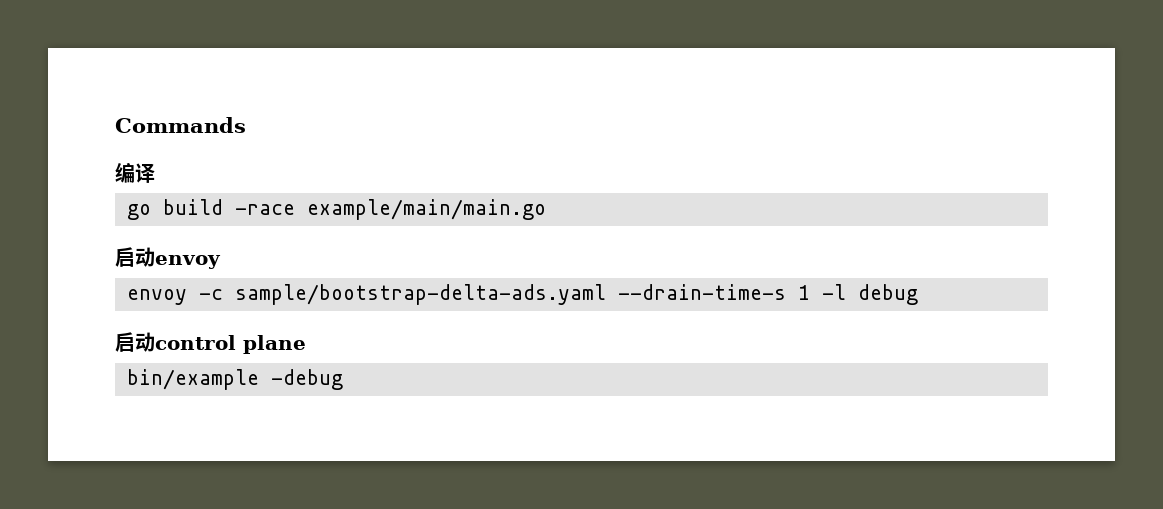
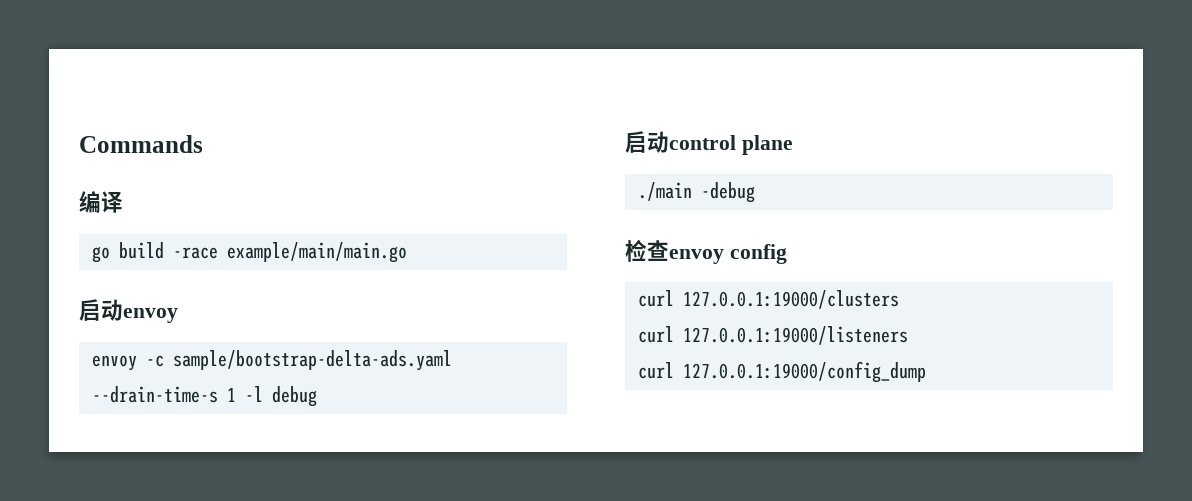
[127,369,259,390] bin/example -> [637,182,692,201] ./main
(343, 379) none -> [625,239,787,264] [637,290,899,309] [637,326,908,345] [637,361,926,383] // 检查envoy config // curl 127.0.0.1:19000/clusters // curl 127.0.0.1:19000/listeners // curl 127.0.0.1:19000/config_dump

